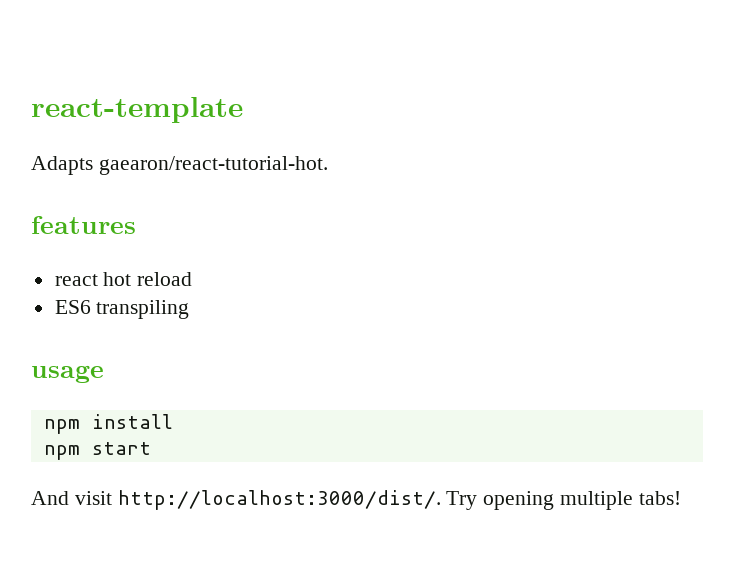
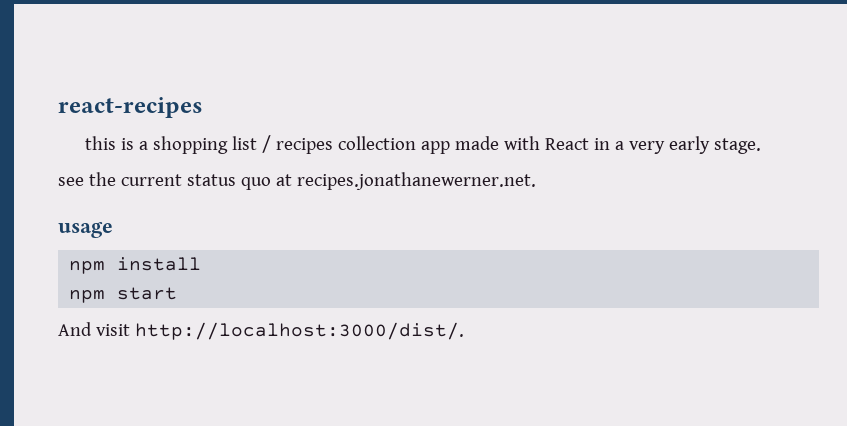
[31,97,243,123] [31,156,328,175] [31,216,136,234] [54,272,193,286] [54,300,190,319] react-template // Adapts gaearon/react-tutorial-hot. // features // react hot reload // ES6 transpiling -> [58,97,203,118] [84,135,761,154] [58,172,536,190] react-recipes // this is a shopping list / recipes collection app made with React in a very early stage. // see the current status quo at recipes.jonathanewerner.net.
[446,491,681,510] Try opening multiple tabs! -> (464, 331) none

